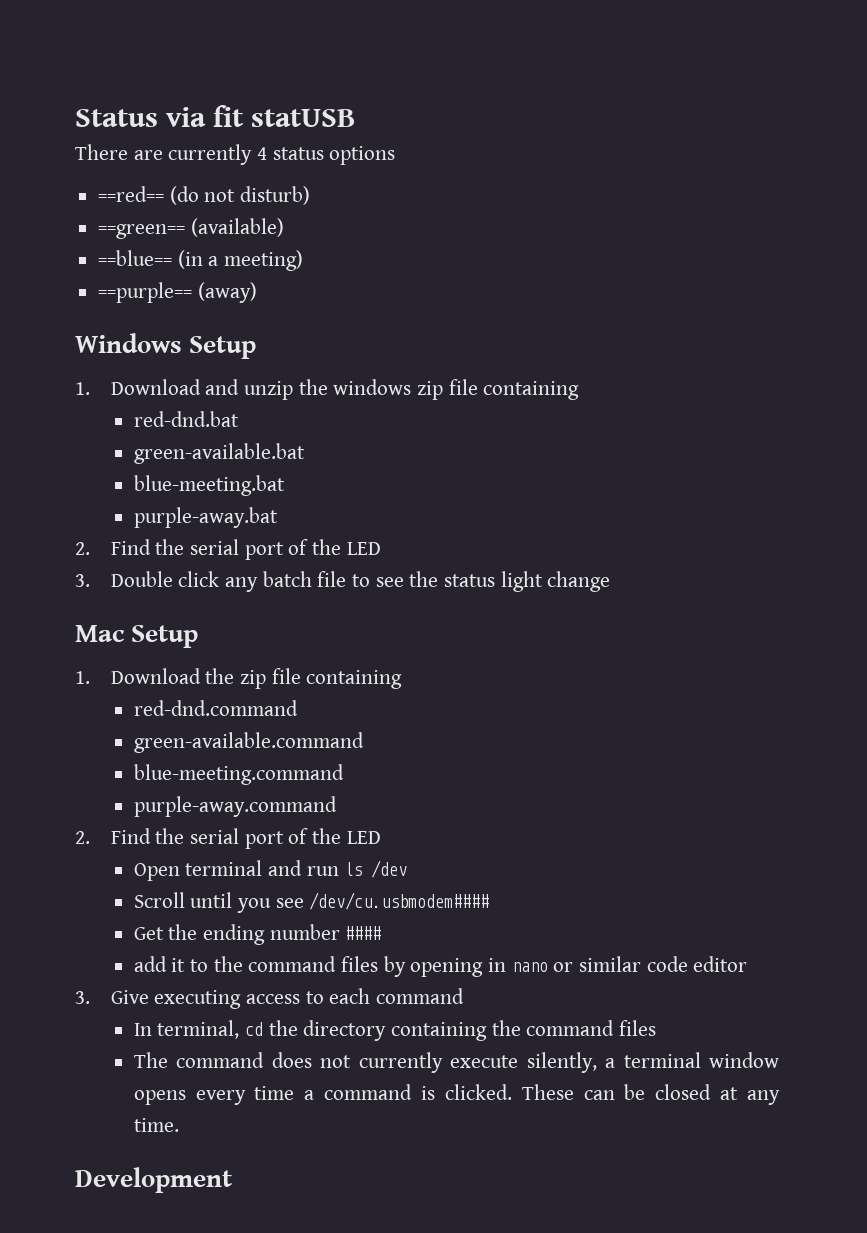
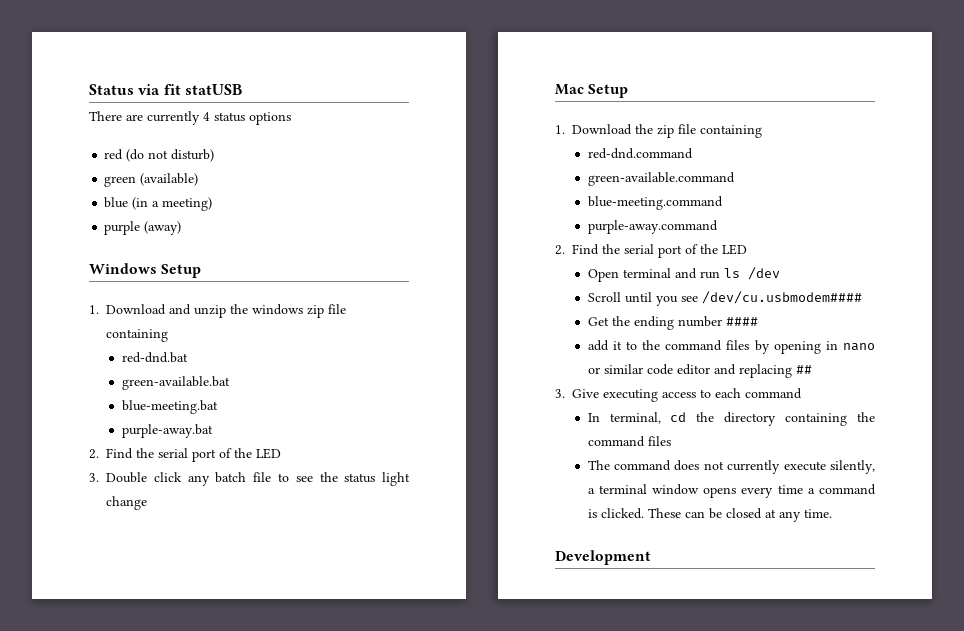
[98,186,165,202] ==red== -> [104,149,124,160] red
[98,224,186,239] ==green== -> [104,176,137,187] green
[98,250,173,266] ==blue== -> [104,197,129,208] blue
[98,282,193,303] ==purple== -> [104,221,141,235] purple
(748, 964) none -> [713,364,812,378] and replacing ##

